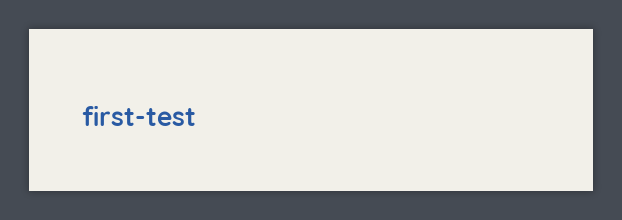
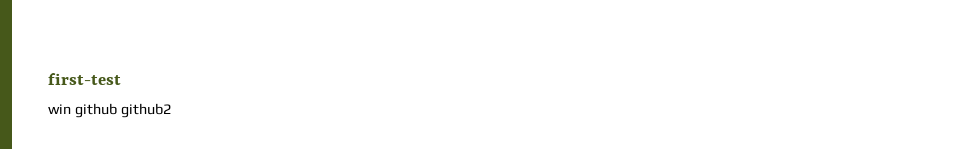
(196, 115) none -> [48,103,171,118] // win github github2

